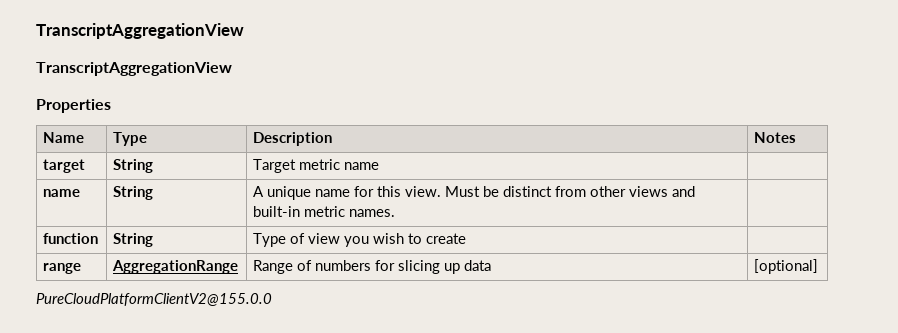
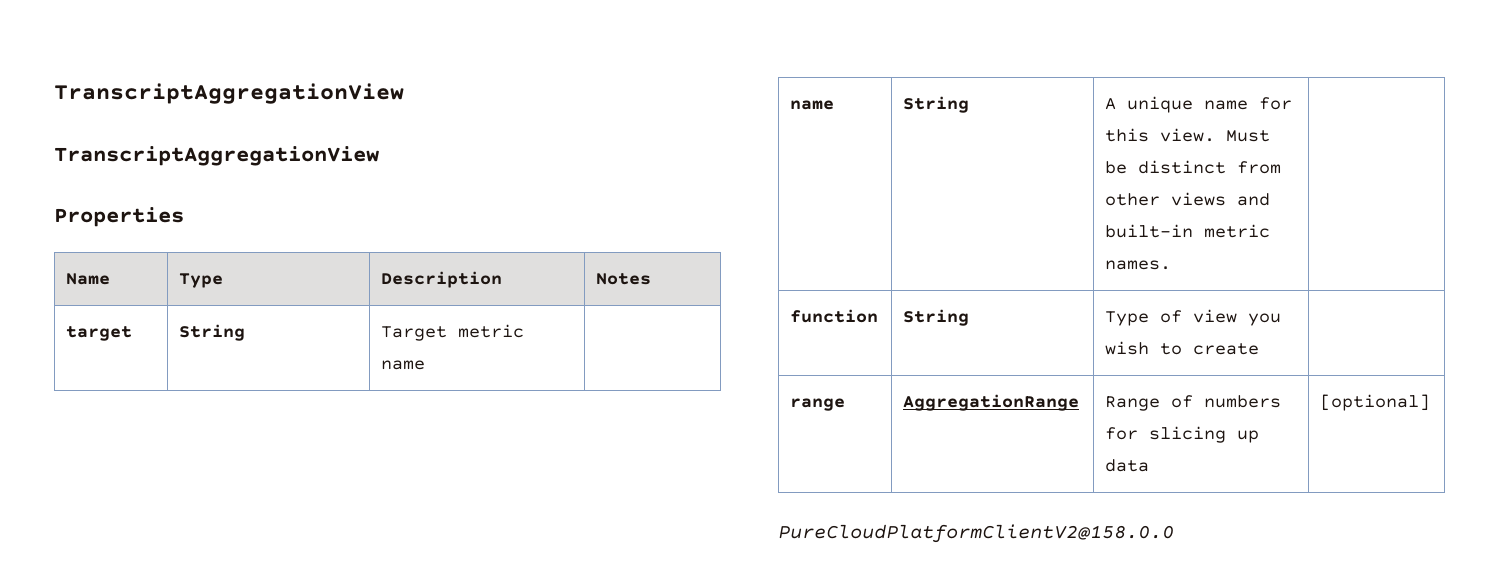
[36,293,272,306] PureCloudPlatformClientV2@155.0.0 -> [778,524,1174,543] PureCloudPlatformClientV2@158.0.0

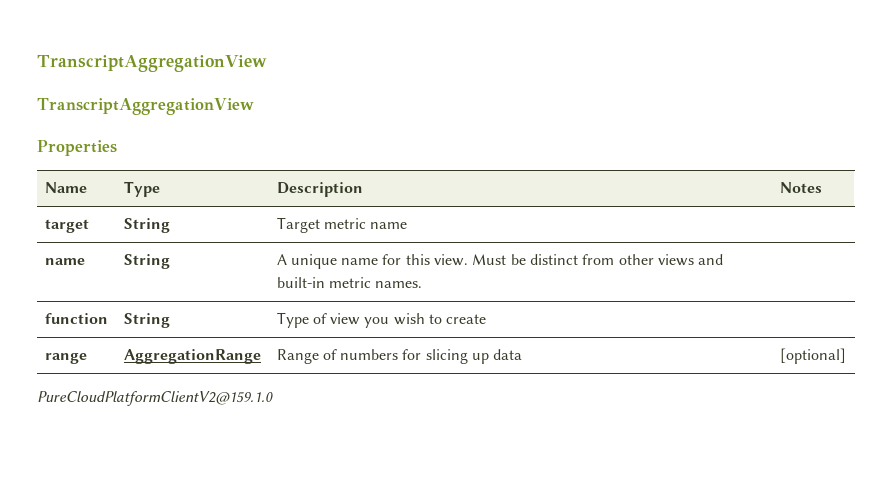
[778,524,1174,543] PureCloudPlatformClientV2@158.0.0 -> [37,391,273,406] PureCloudPlatformClientV2@159.1.0

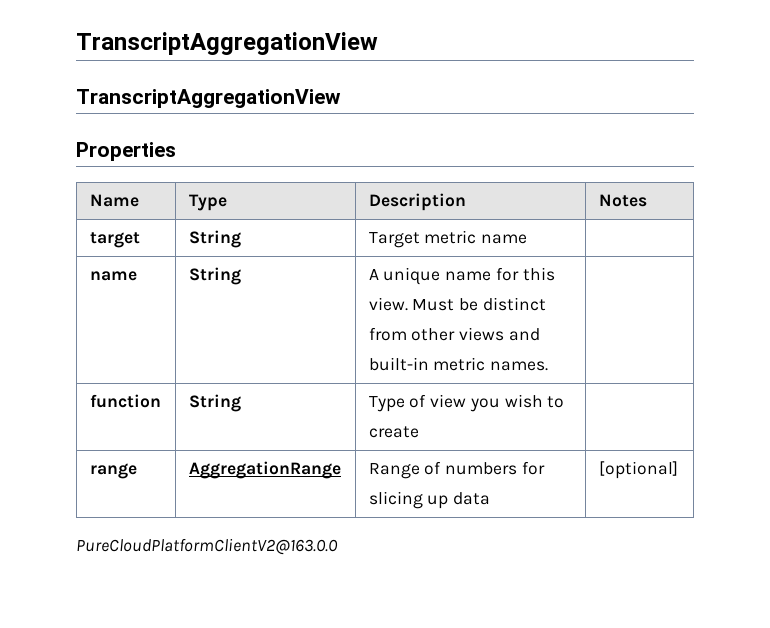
[37,391,273,406] PureCloudPlatformClientV2@159.1.0 -> [76,538,338,555] PureCloudPlatformClientV2@163.0.0

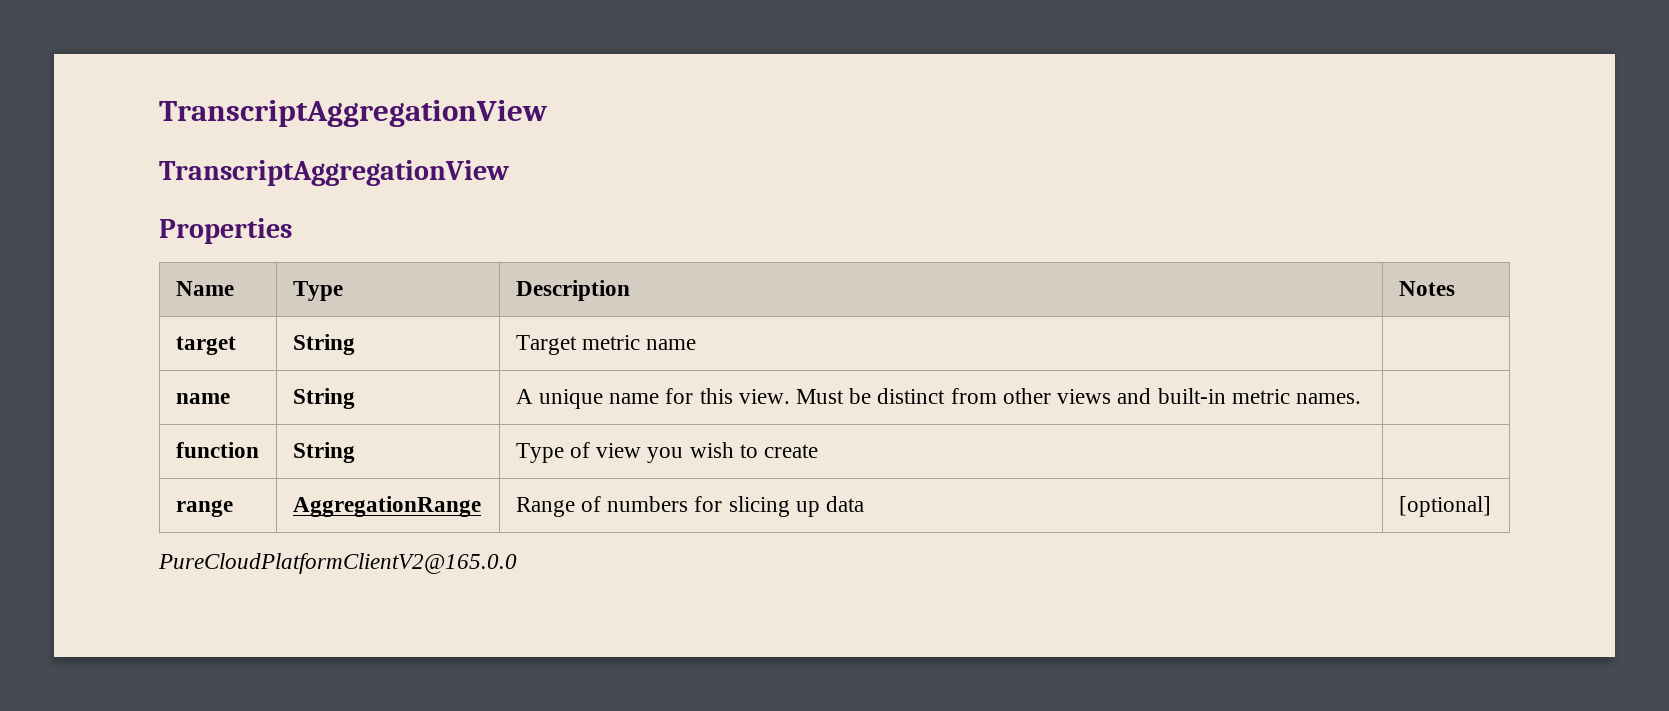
[76,538,338,555] PureCloudPlatformClientV2@163.0.0 -> [158,553,517,574] PureCloudPlatformClientV2@165.0.0

